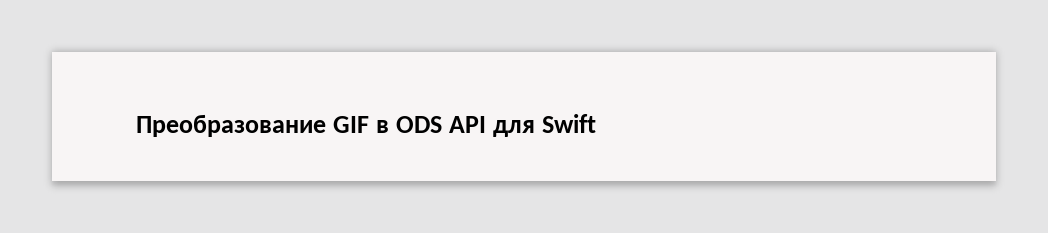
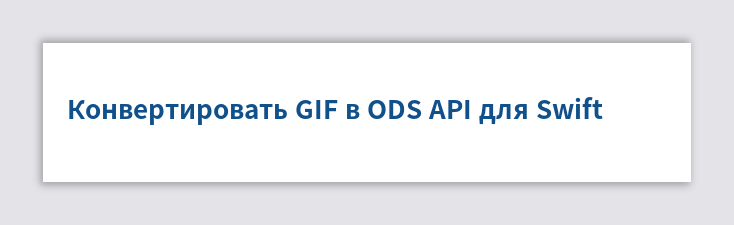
[136,114,326,137] Преобразование -> [67,100,288,125] Конвертировать

